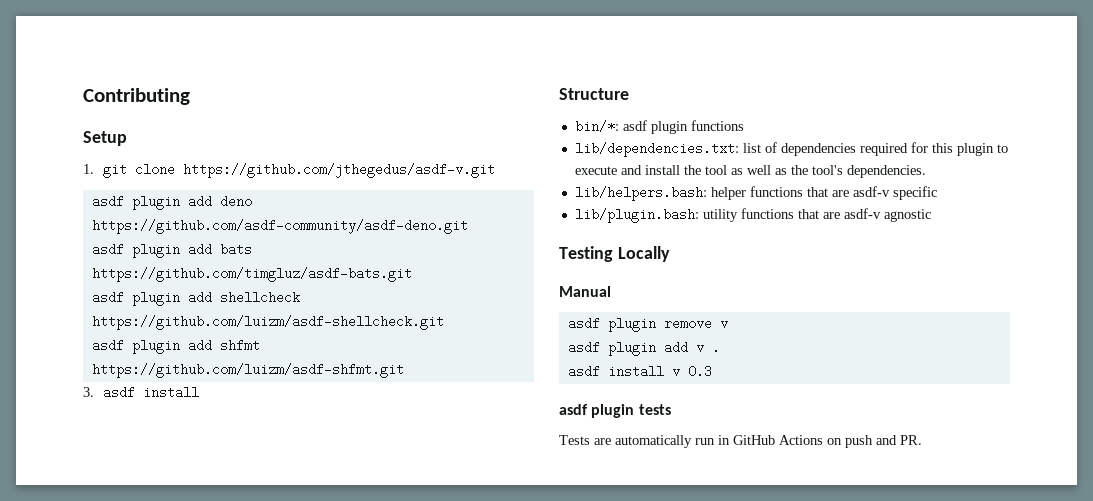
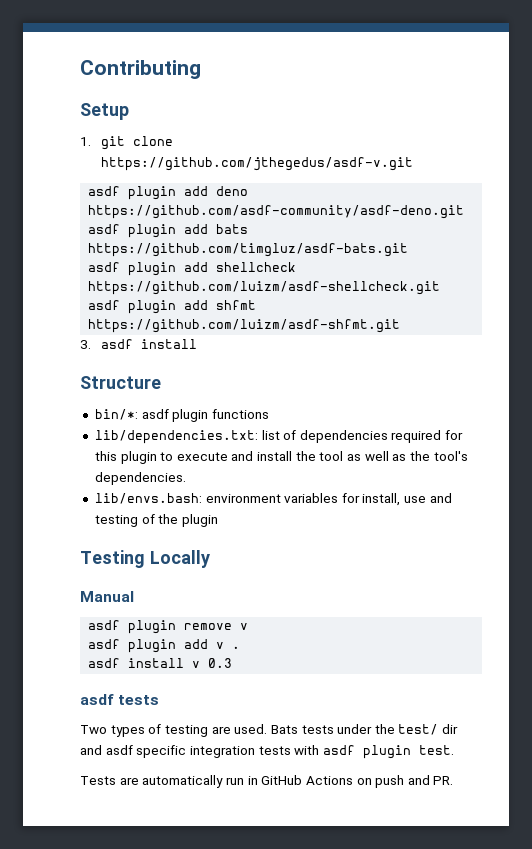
[574,186,937,201] [574,208,931,223] lib/helpers.bash: helper functions that are asdf-v specific // lib/plugin.bash: utility functions that are asdf-v agnostic -> [94,493,452,506] [94,514,218,527] lib/envs.bash: environment variables for install, use and testing of the plugin
[591,404,671,418] plugin tests -> [118,695,160,705] [80,724,459,737] [80,745,454,759] tests // Two types of testing are used. Bats tests under the test/ dir and asdf specific integration tests with asdf plugin test.

